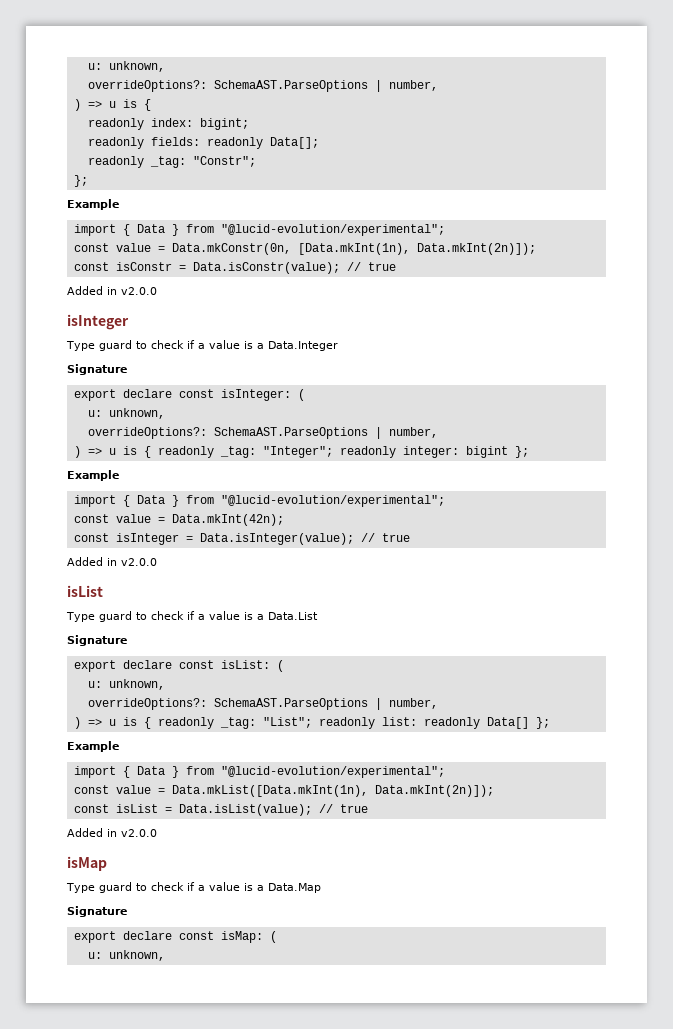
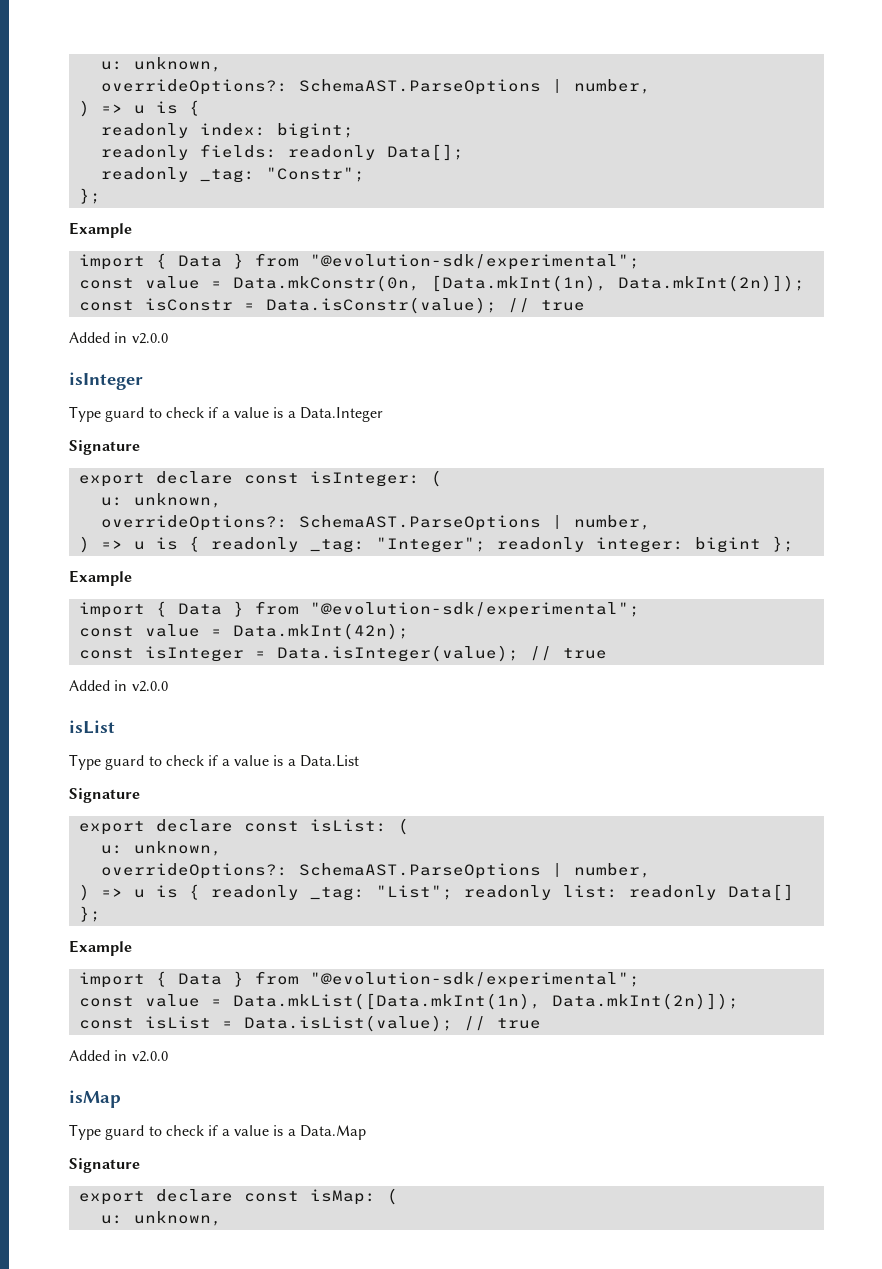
[220,224,445,236] "@lucid-evolution/experimental"; -> [309,254,640,270] "@evolution-sdk/experimental";
[220,495,445,507] "@lucid-evolution/experimental"; -> [309,602,640,618] "@evolution-sdk/experimental";
[220,766,445,778] "@lucid-evolution/experimental"; -> [309,972,640,988] "@evolution-sdk/experimental";

